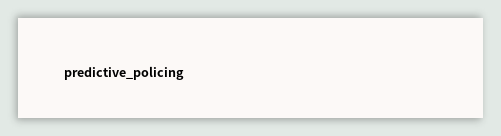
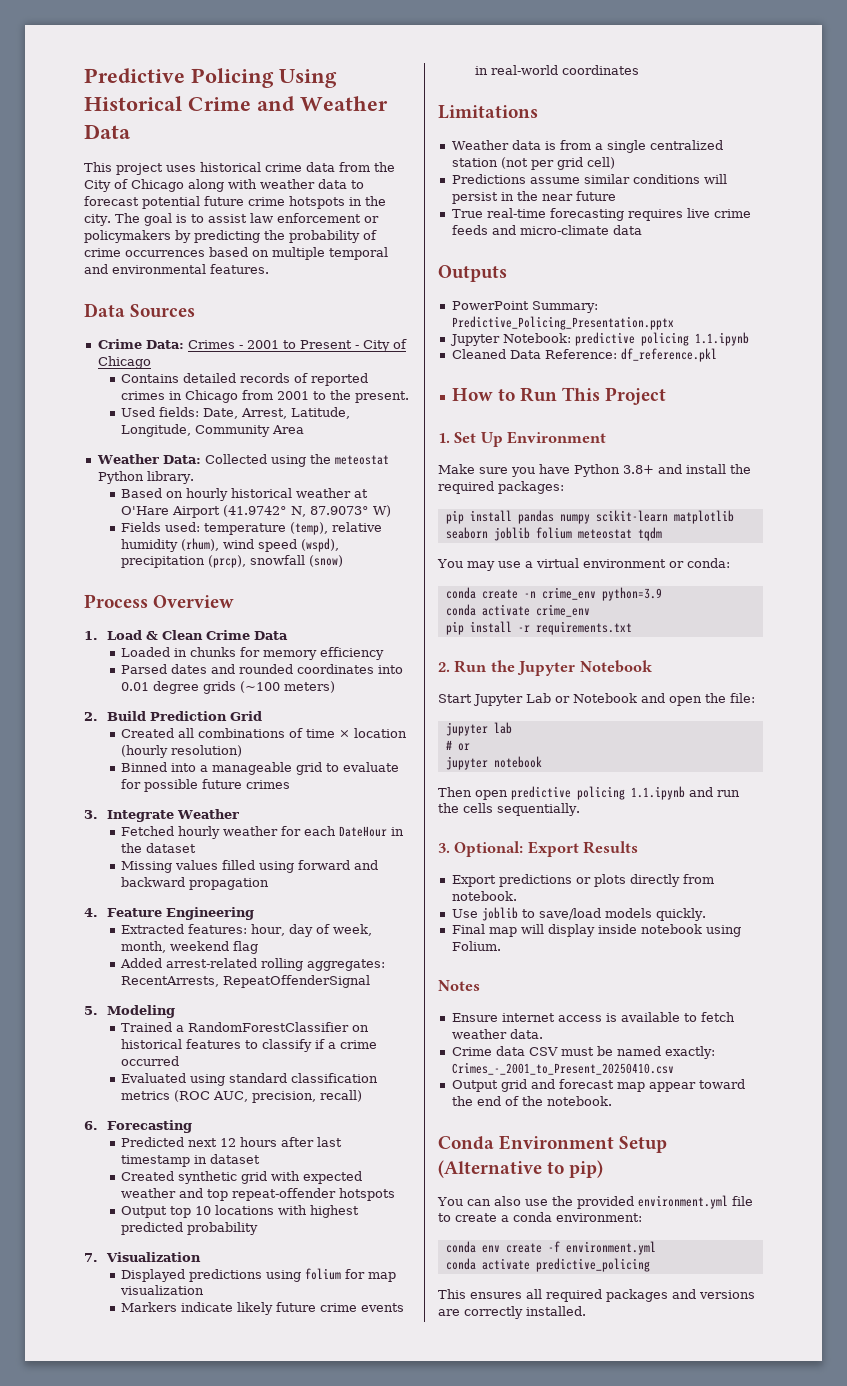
[64,66,184,80] predictive_policing -> [84,68,337,88] [84,96,388,111] [84,124,131,139] [84,162,395,175] [84,179,364,192] [84,196,386,209] [84,213,379,226] [84,230,377,243] [84,247,388,260] [84,264,269,274] [84,303,196,318] [97,339,407,352] [97,356,151,369] [120,373,368,386] [120,390,409,403] [120,407,350,419] [120,424,304,437] [96,454,389,467] [97,471,194,484] [120,488,368,501] [120,505,391,518] [120,522,382,535] [120,538,339,552] [120,555,343,568] [84,594,235,608] [84,630,289,640] [120,647,384,660] [120,664,403,674] [120,681,335,694] [84,711,263,721] [120,728,407,738] [120,745,242,758] [120,762,399,775] [120,779,290,792] [84,809,240,822] [120,826,404,839] [120,843,196,853] [120,860,378,873] [120,877,269,890] [84,907,255,920] [120,924,372,937] [120,941,258,954] [119,958,385,971] [120,975,370,988] [84,1005,176,1018] [120,1022,369,1032] [120,1039,377,1052] [120,1056,179,1066] [120,1073,378,1086] [120,1090,362,1103] [84,1120,193,1133] [120,1137,342,1147] [120,1154,260,1167] [120,1171,362,1184] [120,1188,395,1201] [120,1205,359,1218] [120,1222,258,1235] [84,1252,202,1262] [120,1268,396,1282] [119,1285,204,1295] [120,1302,404,1315] [474,65,639,75] [438,105,538,119] [451,140,723,153] [451,157,615,170] [451,174,727,184] [451,191,616,204] [451,208,751,221] [451,225,642,235] [438,265,507,282] [451,301,598,313] [451,316,674,330] [449,332,749,346] [451,348,717,362] [451,387,667,405] [438,431,607,447] [438,464,751,477] [438,481,564,494] [445,510,734,524] [445,527,662,541] [437,558,730,571] [445,587,662,601] [445,604,590,617] [445,621,632,635] [438,660,652,676] [438,693,755,706] [445,722,512,736] [445,740,470,751] [445,756,542,770] [438,786,740,800] [438,803,580,816] [438,841,639,857] [451,874,714,887] [451,891,517,901] [451,907,706,921] [451,924,741,937] [451,941,501,951] [438,980,480,991] [451,1012,735,1022] [451,1029,543,1039] [451,1046,715,1059] [451,1062,674,1075] [451,1079,745,1092] [451,1096,612,1106] [438,1135,668,1153] [438,1160,604,1178] [437,1195,753,1209] [438,1212,642,1222] [445,1241,656,1255] [445,1258,650,1272] [438,1289,755,1302] [438,1306,586,1319] Predictive Policing Using Historical Crime and Weather Data // This project uses historical crime data from the City of Chicago along with weather data to forecast potential future crime hotspots in the city. The goal is to assist law enforcement or policymakers by predicting the probability of crime occurrences based on multiple temporal and environmental features. // Data Sources // Crime Data: Crimes - 2001 to Present - City of Chicago // Contains detailed records of reported crimes in Chicago from 2001 to the present. // Used fields: Date, Arrest, Latitude, Longitude, Community Area // Weather Data: Collected using the meteostat Python library. // Based on hourly historical weather at O'Hare Airport (41.9742° N, 87.9073° W) // Fields used: temperature (temp), relative humidity (rhum), wind speed (wspd), precipitation (prcp), snowfall (snow) // Process Overview // 1. Load & Clean Crime Data // Loaded in chunks for memory efficiency // Parsed dates and rounded coordinates into 0.01 degree grids (~100 meters) // 2. Build Prediction Grid // Created all combinations of time × location (hourly resolution) // Binned into a manageable grid to evaluate for possible future crimes // 3. Integrate Weather // Fetched hourly weather for each DateHour in the dataset // Missing values filled using forward and backward propagation // 4. Feature Engineering // Extracted features: hour, day of week, month, weekend flag // Added arrest-related rolling aggregates: RecentArrests, RepeatOffenderSignal // 5. Modeling // Trained a RandomForestClassifier on historical features to classify if a crime occurred // Evaluated using standard classification metrics (ROC AUC, precision, recall) // 6. Forecasting // Predicted next 12 hours after last timestamp in dataset // Created synthetic grid with expected weather and top repeat-offender hotspots // Output top 10 locations with highest predicted probability // 7. Visualization // Displayed predictions using folium for map visualization // Markers indicate likely future crime events in real-world coordinates // Limitations // Weather data is from a single centralized station (not per grid cell) // Predictions assume similar conditions will persist in the near future // True real-time forecasting requires live crime feeds and micro-climate data // Outputs // PowerPoint Summary: Predictive_Policing_Presentation.pptx // Jupyter Notebook: predictive policing 1.1.ipynb // Cleaned Data Reference: df_reference.pkl // How to Run This Project // 1. Set Up Environment // Make sure you have Python 3.8+ and install the required packages: // pip install pandas numpy scikit-learn matplotlib seaborn joblib folium meteostat tqdm // You may use a virtual environment or conda: // conda create -n crime_env python=3.9 // conda activate crime_env // pip install -r requirements.txt // 2. Run the Jupyter Notebook // Start Jupyter Lab or Notebook and open the file: // jupyter lab // # or // jupyter notebook // Then open predictive policing 1.1.ipynb and run the cells sequentially. // 3. Optional: Export Results // Export predictions or plots directly from notebook. // Use joblib to save/load models quickly. // Final map will display inside notebook using Folium. // Notes // Ensure internet access is available to fetch weather data. // Crime data CSV must be named exactly: Crimes_-_2001_to_Present_20250410.csv // Output grid and forecast map appear toward the end of the notebook. // Conda Environment Setup (Alternative to pip) // You can also use the provided environment.yml file to create a conda environment: // conda env create -f environment.yml // conda activate predictive_policing // This ensures all required packages and versions are correctly installed.

